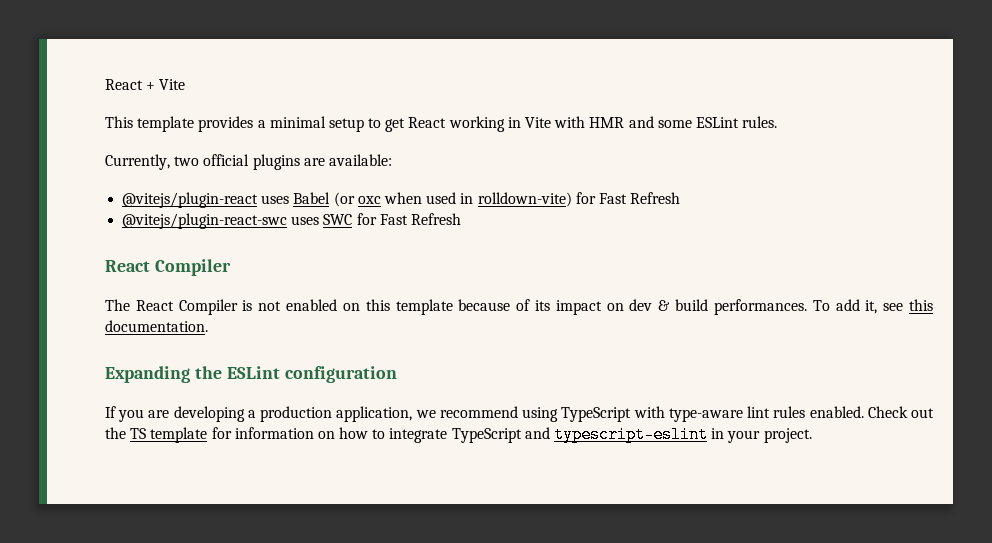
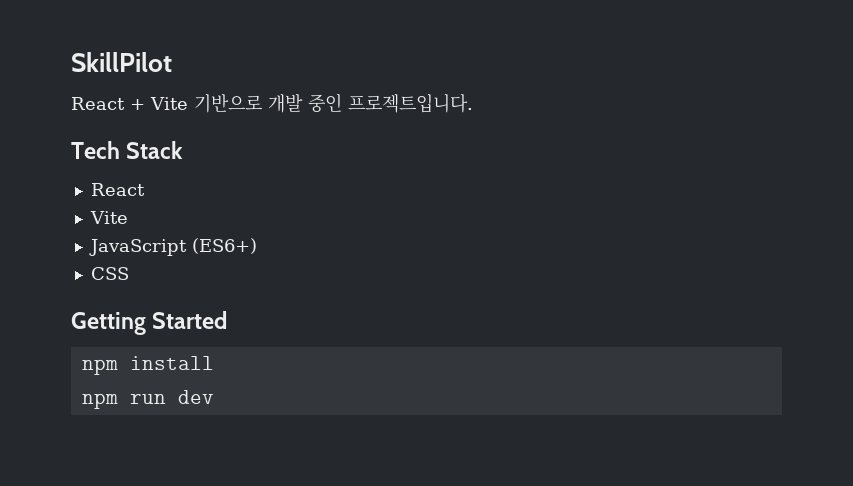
(105, 84) none -> [71,52,172,72] SkillPilot //
[105,116,778,132] [105,154,392,170] [122,192,681,208] [122,213,461,229] [105,259,231,276] [105,299,934,315] [105,320,208,332] [105,366,397,383] [105,406,935,422] [105,426,812,443] // This template provides a minimal setup to get React working in Vite with HMR and some ESLint rules. // Currently, two official plugins are available: // @vitejs/plugin-react uses Babel (or oxc when used in rolldown-vite) for Fast Refresh // @vitejs/plugin-react-swc uses SWC for Fast Refresh // React Compiler // The React Compiler is not enabled on this template because of its impact on dev & build performances. To add it, see this documentation. // Expanding the ESLint configuration // If you are developing a production application, we recommend using TypeScript with type-aware lint rules enabled. Check out the TS template for information on how to integrate TypeScript and typescript-eslint in your project. -> [194,93,473,113] [71,141,184,159] [90,183,145,196] [89,211,128,224] [88,238,257,256] [90,267,129,280] [71,311,228,335] [81,356,214,375] [81,390,214,409] 기반으로 개발 중인 프로젝트입니다. // Tech Stack // React // Vite // JavaScript (ES6+) // CSS // Getting Started // npm install // npm run dev

